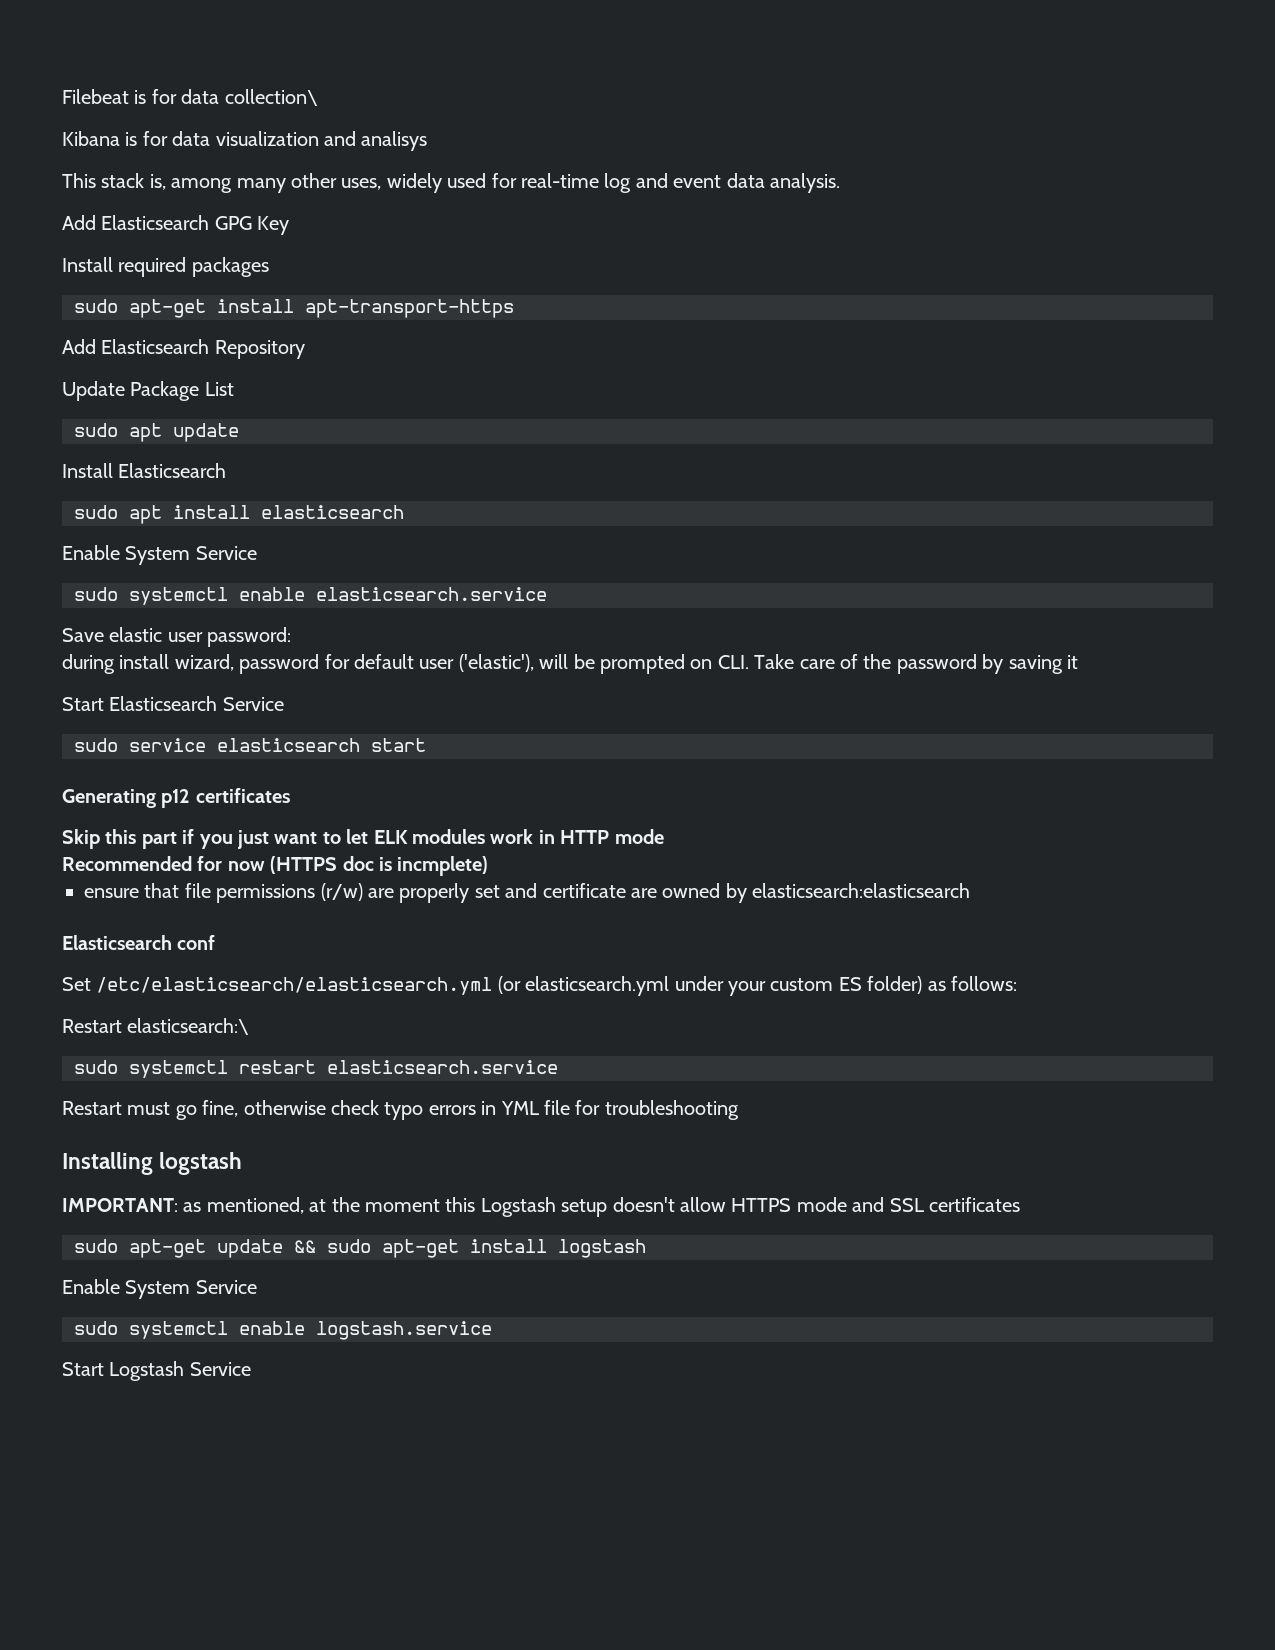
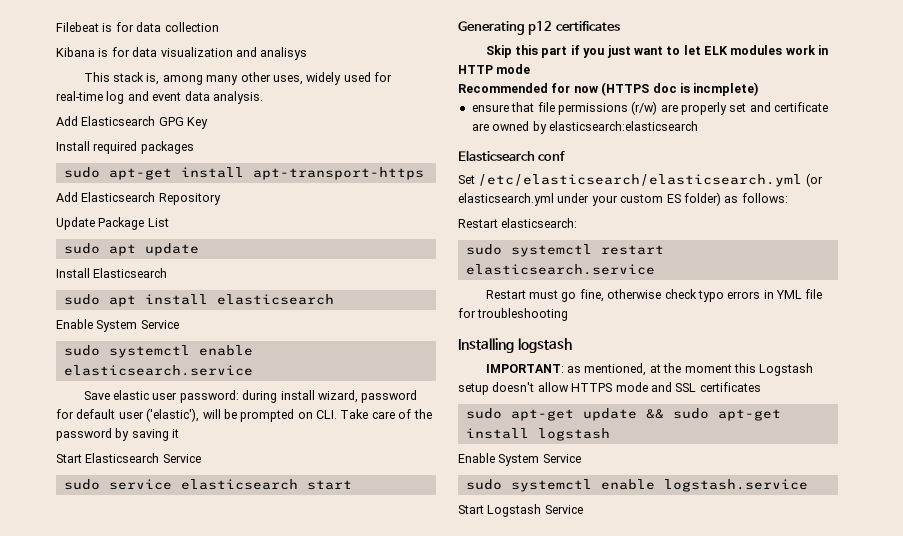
[224,89,318,106] collection\ -> [164,22,219,32] collection
(292, 637) // -> (239, 396) none
[127,1018,250,1035] elasticsearch:\ -> [501,218,578,228] elasticsearch:

